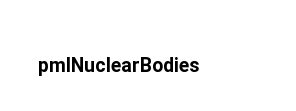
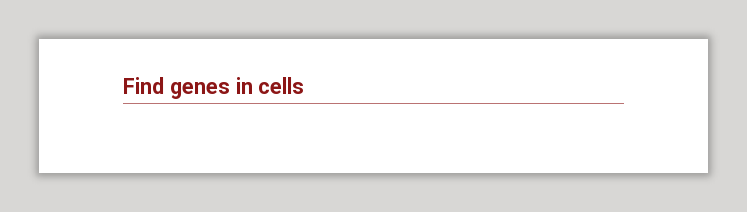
[38,57,200,76] pmlNuclearBodies -> [123,77,305,99] Find genes in cells

